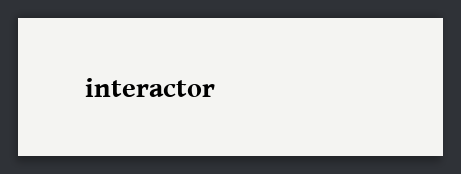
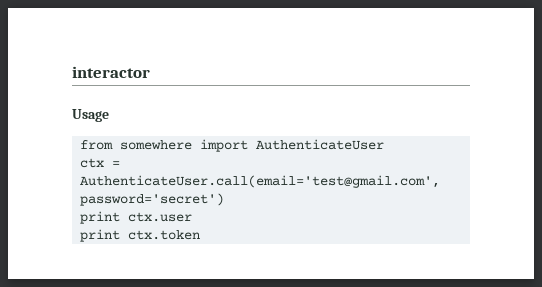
(215, 87) none -> [72,109,109,122] [79,139,384,152] [79,158,120,168] [79,175,440,188] [79,193,224,206] [79,211,192,224] [79,229,200,242] // Usage // from somewhere import AuthenticateUser // ctx = AuthenticateUser.call(email='test@gmail.com', password='secret') // print ctx.user // print ctx.token

